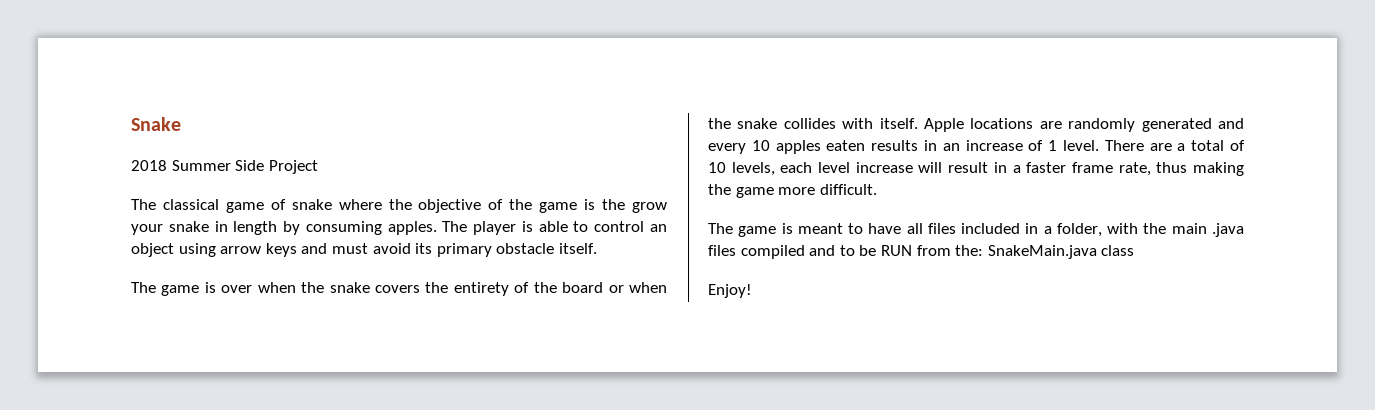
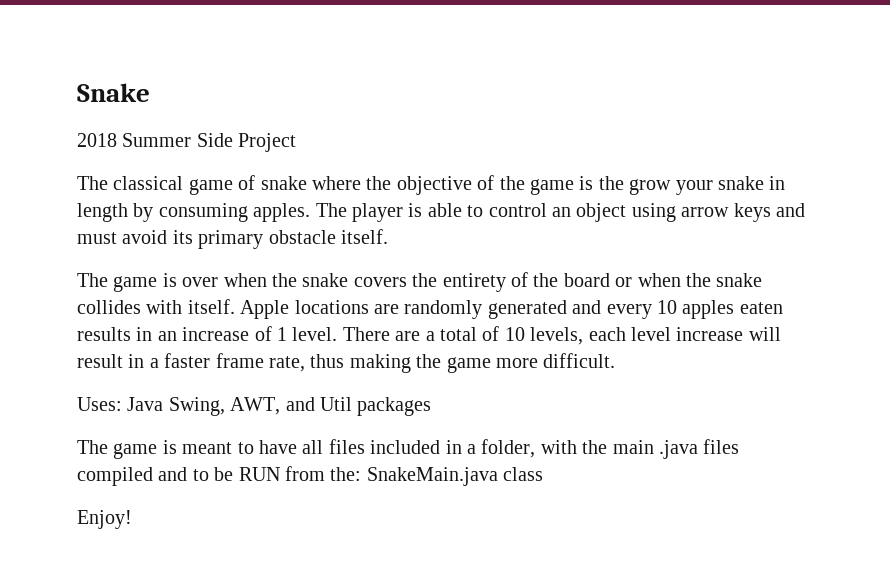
(877, 189) none -> [77,397,432,416] // Uses: Java Swing, AWT, and Util packages

